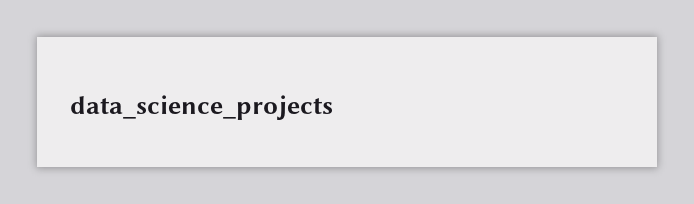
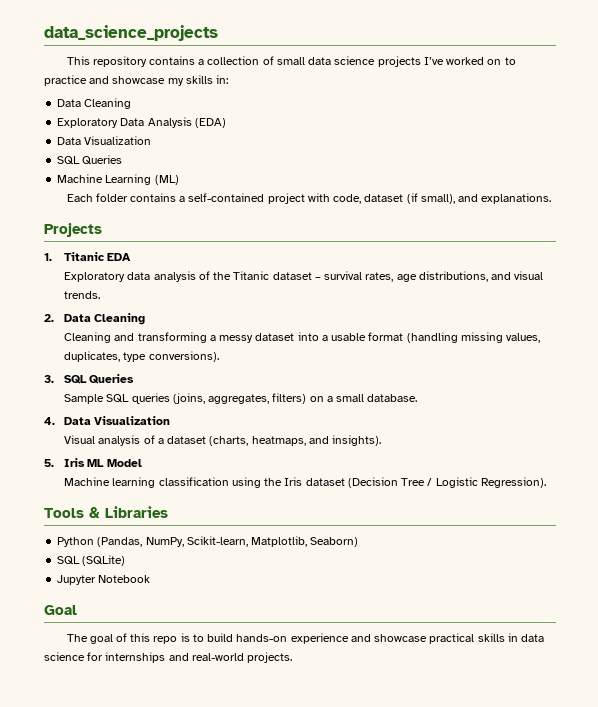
(333, 107) none -> [66,56,516,67] [44,75,229,86] [57,98,132,109] [57,117,226,128] [57,136,152,145] [57,155,123,165] [57,174,179,185] [66,193,552,204] [44,223,102,237] [44,252,132,261] [64,271,544,282] [64,291,101,299] [44,313,146,325] [64,332,541,343] [64,351,219,362] [44,374,135,384] [64,393,418,404] [44,416,171,425] [64,435,382,446] [44,458,142,467] [64,477,546,488] [44,506,168,518] [57,536,359,547] [57,555,126,566] [57,575,151,585] [44,605,77,615] [66,633,545,644] [44,652,293,663] // This repository contains a collection of small data science projects I’ve worked on to practice and showcase my skills in: // Data Cleaning // Exploratory Data Analysis (EDA) // Data Visualization // SQL Queries // Machine Learning (ML) // Each folder contains a self-contained project with code, dataset (if small), and explanations. // Projects // 1. Titanic EDA // Exploratory data analysis of the Titanic dataset – survival rates, age distributions, and visual trends. // 2. Data Cleaning // Cleaning and transforming a messy dataset into a usable format (handling missing values, duplicates, type conversions). // 3. SQL Queries // Sample SQL queries (joins, aggregates, filters) on a small database. // 4. Data Visualization // Visual analysis of a dataset (charts, heatmaps, and insights). // 5. Iris ML Model // Machine learning classification using the Iris dataset (Decision Tree / Logistic Regression). // Tools & Libraries // Python (Pandas, NumPy, Scikit-learn, Matplotlib, Seaborn) // SQL (SQLite) // Jupyter Notebook // Goal // The goal of this repo is to build hands-on experience and showcase practical skills in data science for internships and real-world projects.

